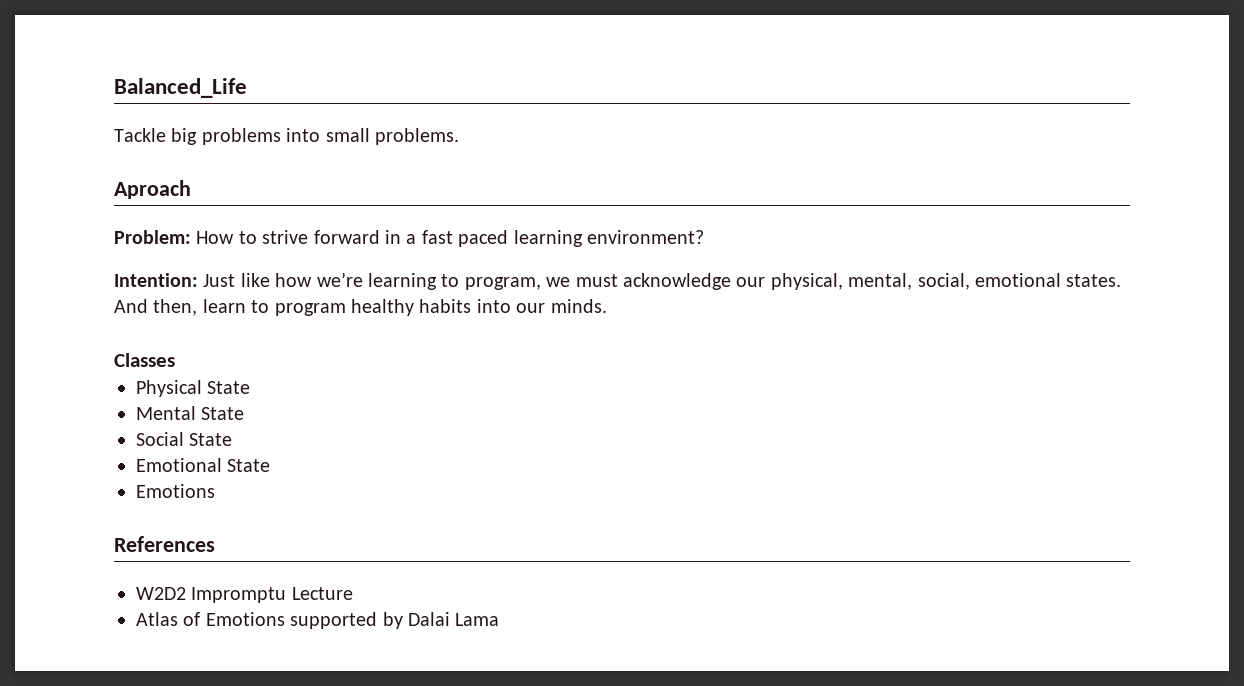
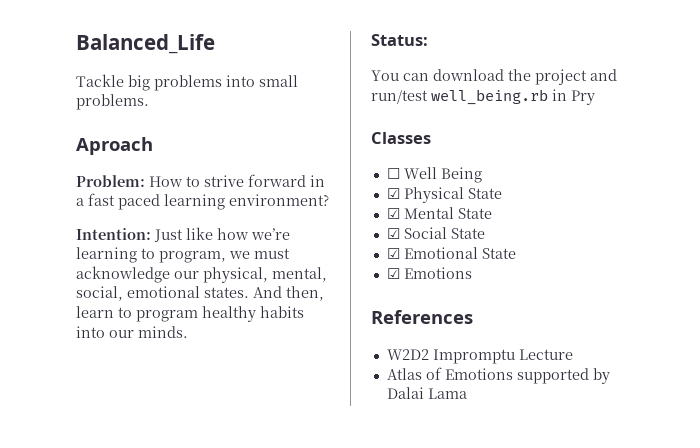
[114,353,175,367] Classes // -> [371,34,428,46] [371,69,617,85] [371,89,595,105] [371,132,431,144] [386,167,482,183] [386,188,400,199] Status: // You can download the project and run/test well_being.rb in Pry // Classes // ☐ Well Being // ☑
(251, 387) none -> [386,208,400,219] ☑
(245, 413) none -> [386,228,400,239] ☑
(233, 439) none -> [386,248,400,259] ☑
(271, 465) none -> [386,268,400,279] ☑

